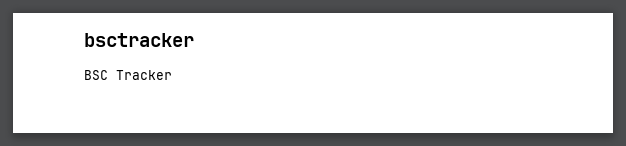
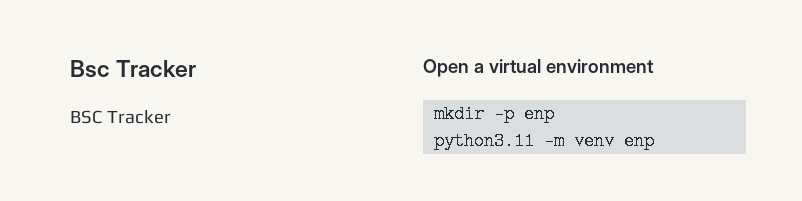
[84,33,194,47] bsctracker -> [70,60,197,78] Bsc Tracker
(172, 75) none -> [423,59,654,77] [434,105,555,123] [434,132,655,150] // Open a virtual environment // mkdir -p enp // python3.11 -m venv enp

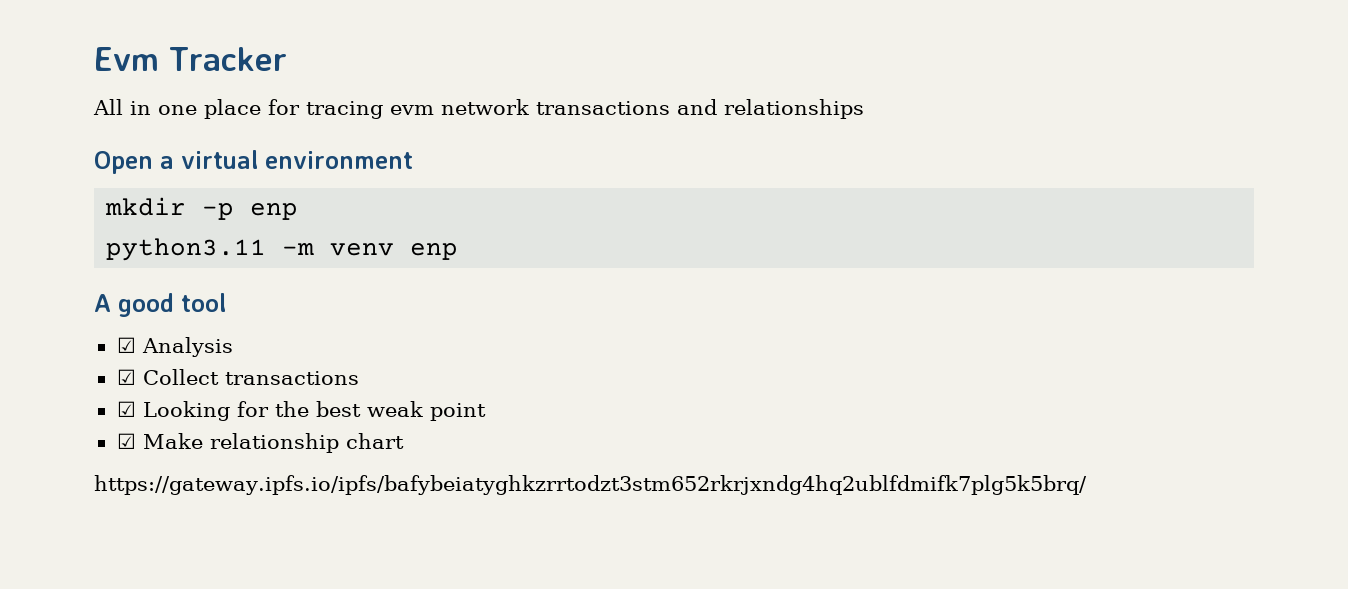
[70,60,197,78] [70,110,171,124] Bsc Tracker // BSC Tracker -> [94,47,287,71] [93,99,864,119] Evm Tracker // All in one place for tracing evm network transactions and relationships
(655, 141) none -> [94,293,226,317] [116,337,233,357] [116,369,359,385] [116,401,486,421] [116,433,404,453] [94,475,1087,495] // A good tool // ☑ Analysis // ☑ Collect transactions // ☑ Looking for the best weak point // ☑ Make relationship chart // https://gateway.ipfs.io/ipfs/bafybeiatyghkzrrtodzt3stm652rkrjxndg4hq2ublfdmifk7plg5k5brq/

